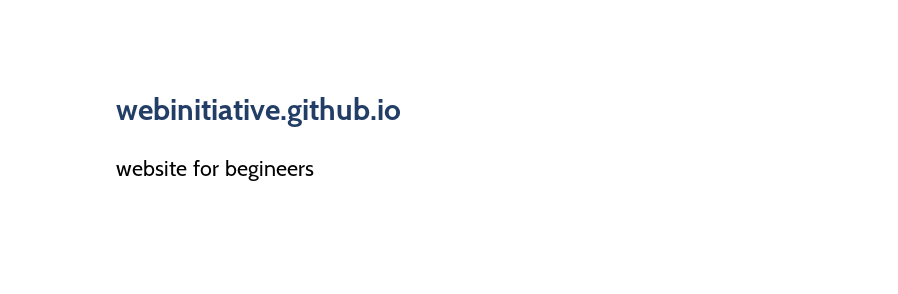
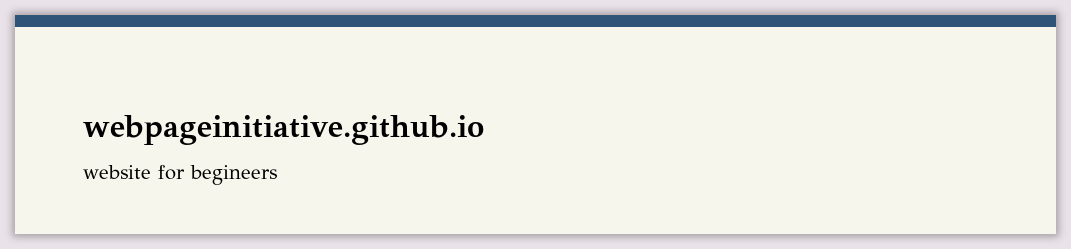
[116,97,401,127] webinitiative.github.io -> [83,115,484,145] webpageinitiative.github.io

